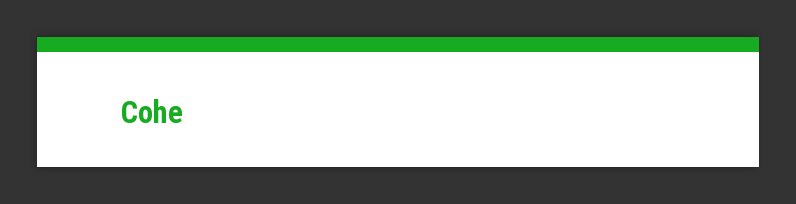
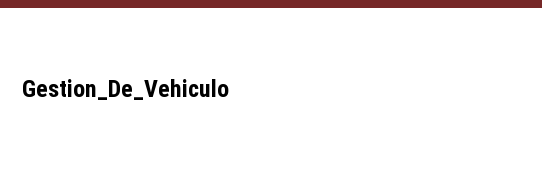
[121,99,183,123] Cohe -> [22,79,229,100] Gestion_De_Vehiculo

